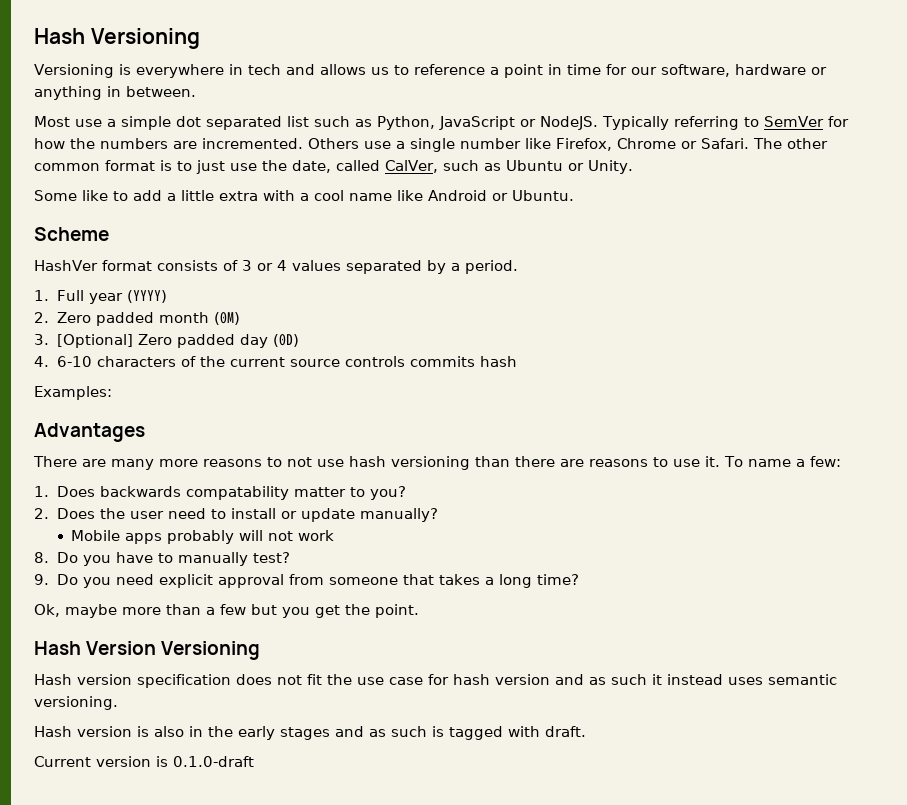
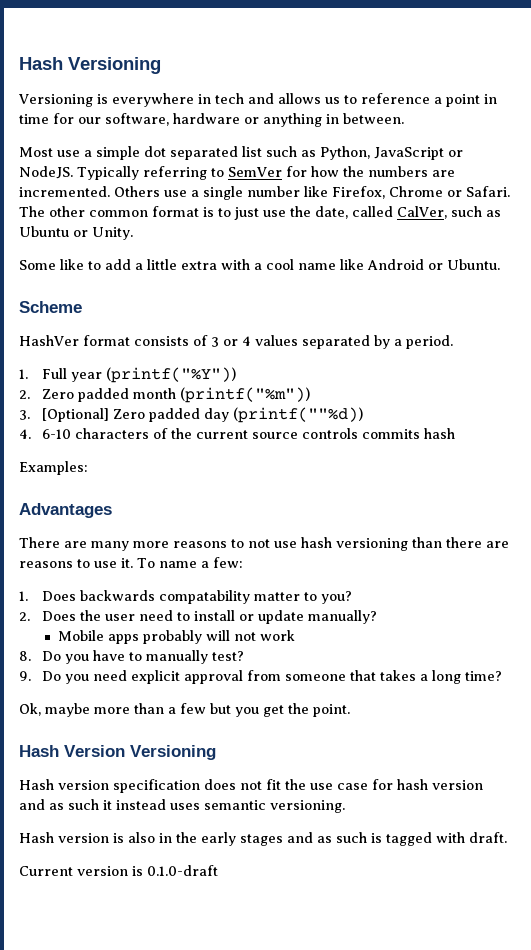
[126,290,167,303] (YYYY) -> [105,367,236,383] (printf("%Y"))
[213,312,240,325] (0M) -> [179,387,310,403] (printf("%m"))
[272,334,299,347] (0D) -> [232,407,363,423] (printf(""%d))

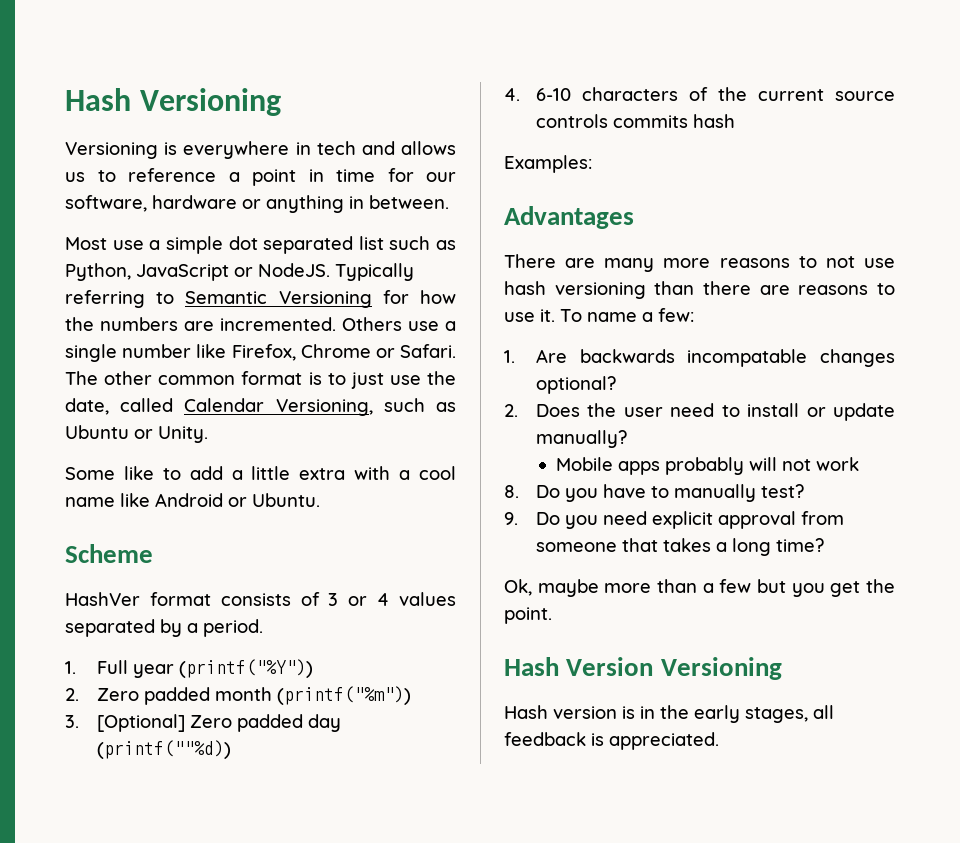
[228,167,282,177] SemVer -> [185,291,372,308] Semantic Versioning
[397,206,447,219] CalVer, -> [184,398,373,416] Calendar Versioning,
[41,590,352,604] Does backwards compatability matter to you? -> [535,349,895,367] [535,376,616,394] Are backwards incompatable changes optional?
[19,779,483,793] [19,799,345,813] // Hash version specification does not fit the use case for hash version and as such it instead uses semantic versioning. -> (782, 668) none
[128,832,155,843] also -> (635, 712) none
[240,832,507,846] [19,865,218,876] stages and as such is tagged with draft. // Current version is 0.1.0-draft -> [745,705,834,723] [504,732,719,750] stages, all feedback is appreciated.

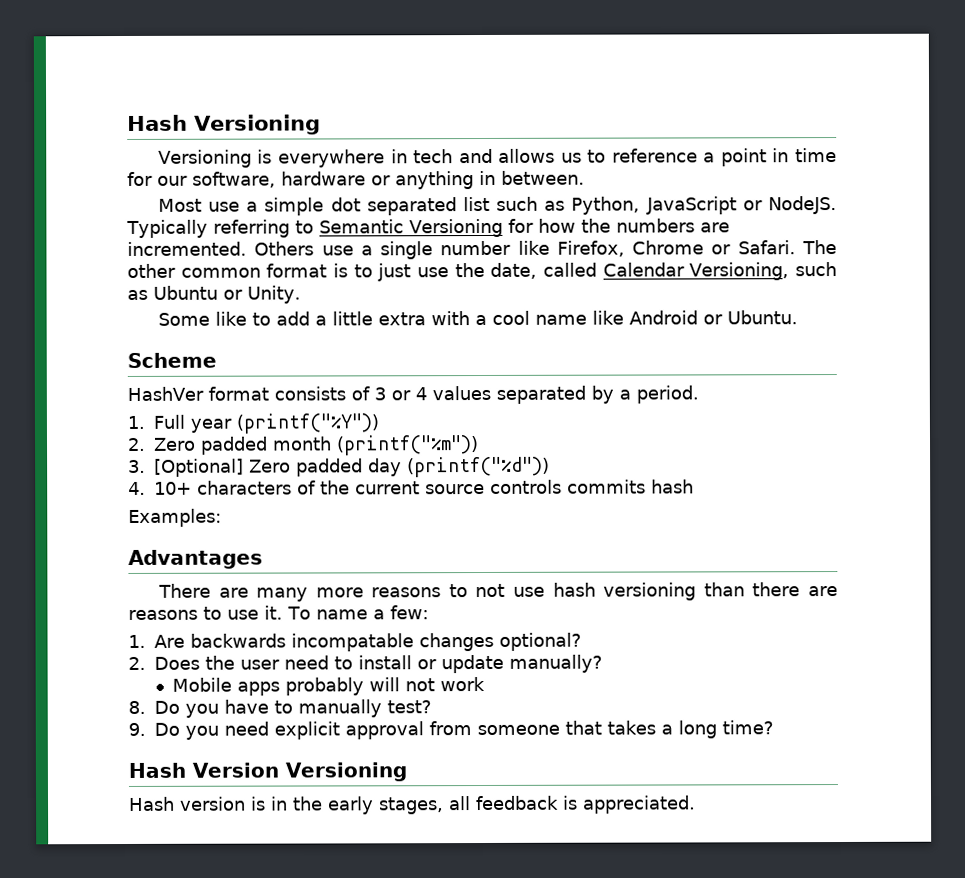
[96,740,231,759] (printf(""%d)) -> [407,456,550,478] (printf("%d"))
[535,88,571,101] 6-10 -> [154,481,192,495] 10+
[504,579,895,597] [504,607,552,624] // Ok, maybe more than a few but you get the point. -> (774, 727) none

